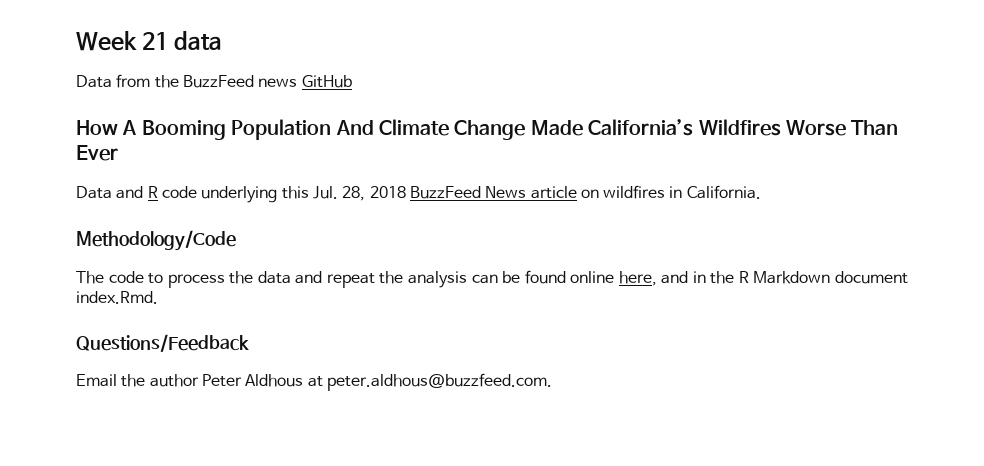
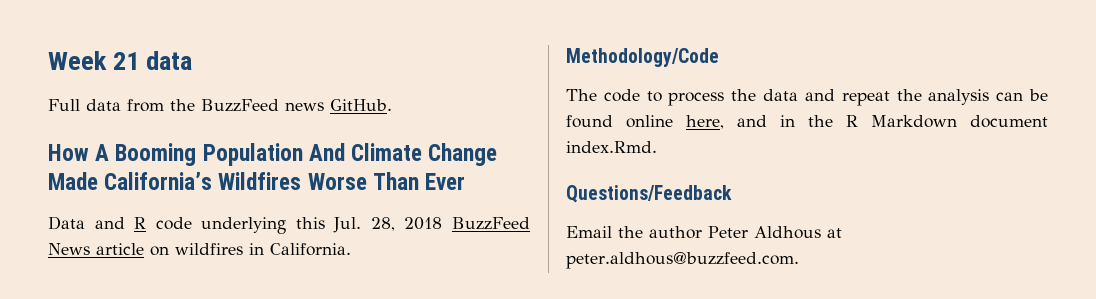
[76,75,112,88] Data -> [48,99,121,111] Full data
[301,75,352,88] GitHub -> [330,99,392,111] GitHub.

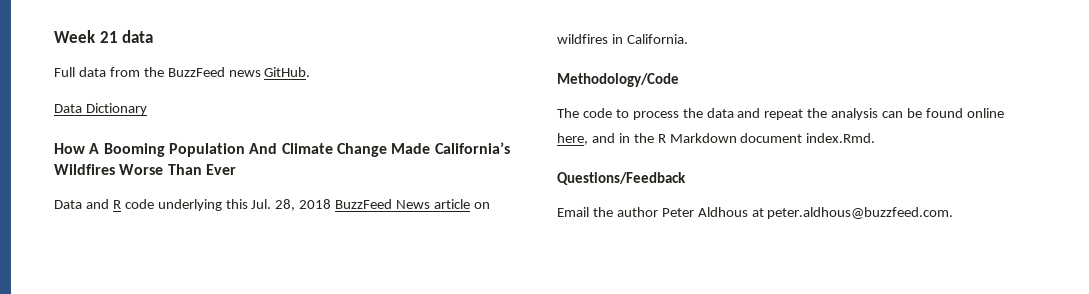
(392, 105) none -> [54,103,147,115] // Data Dictionary

